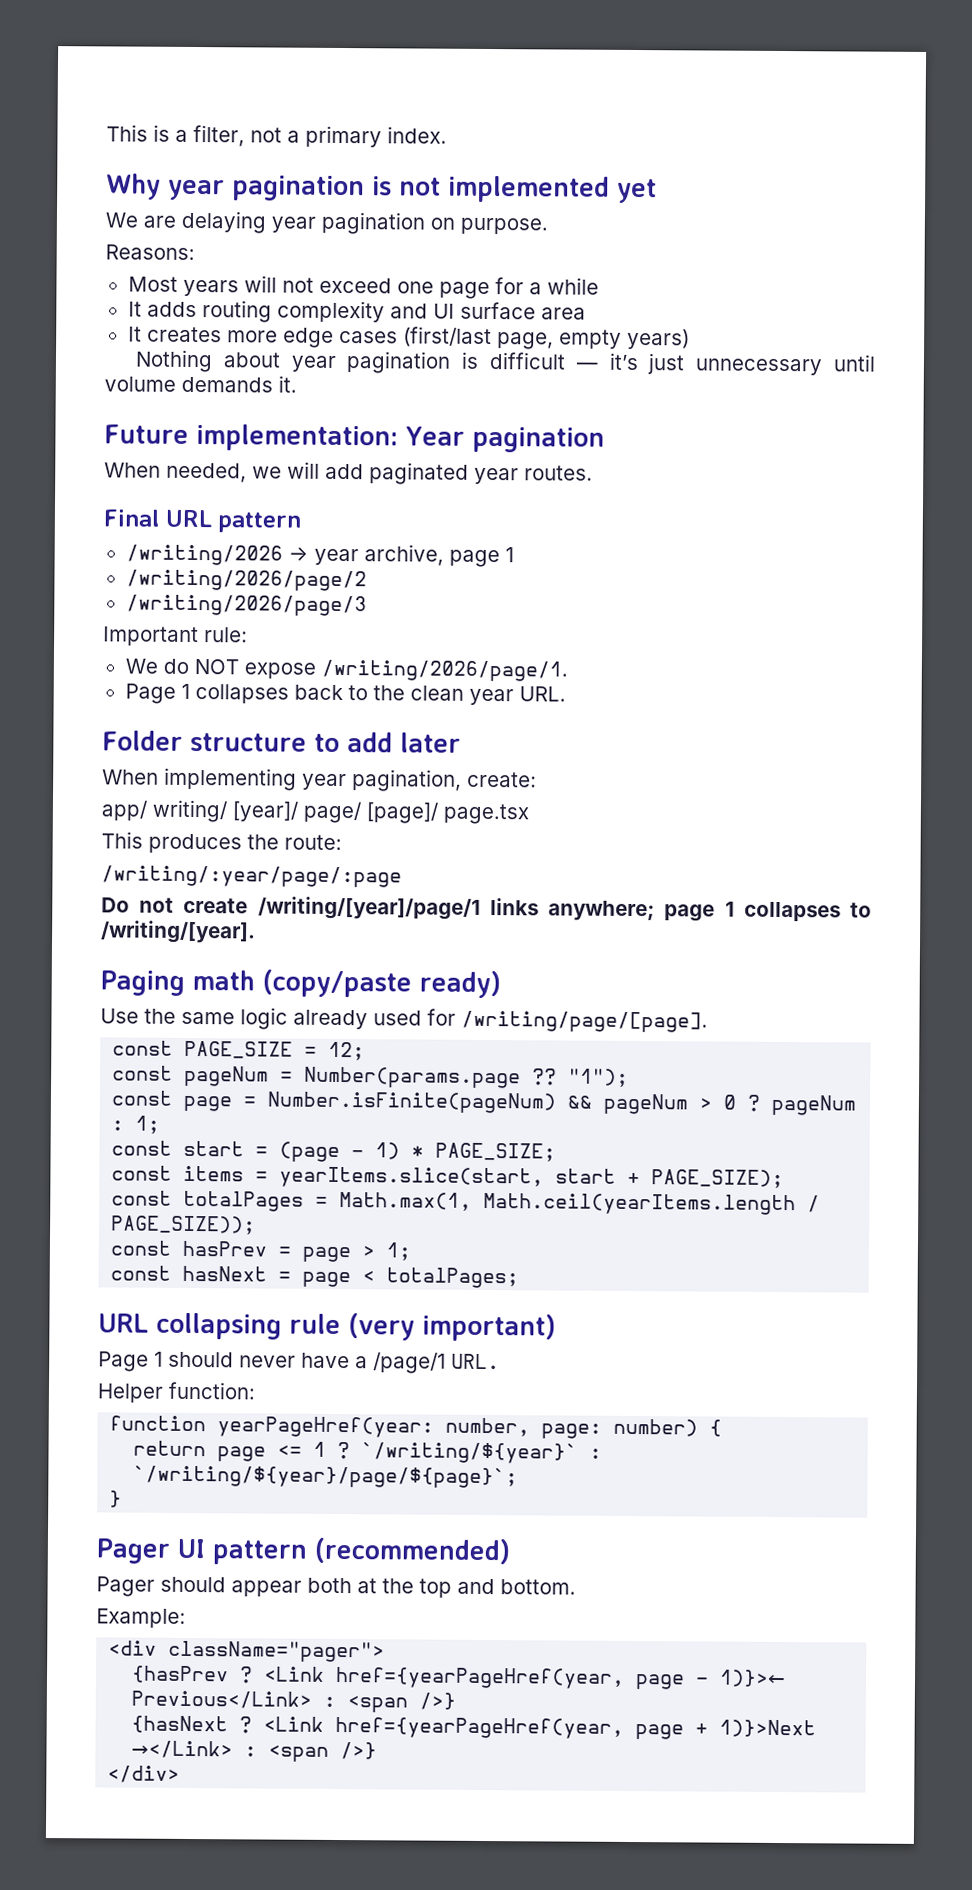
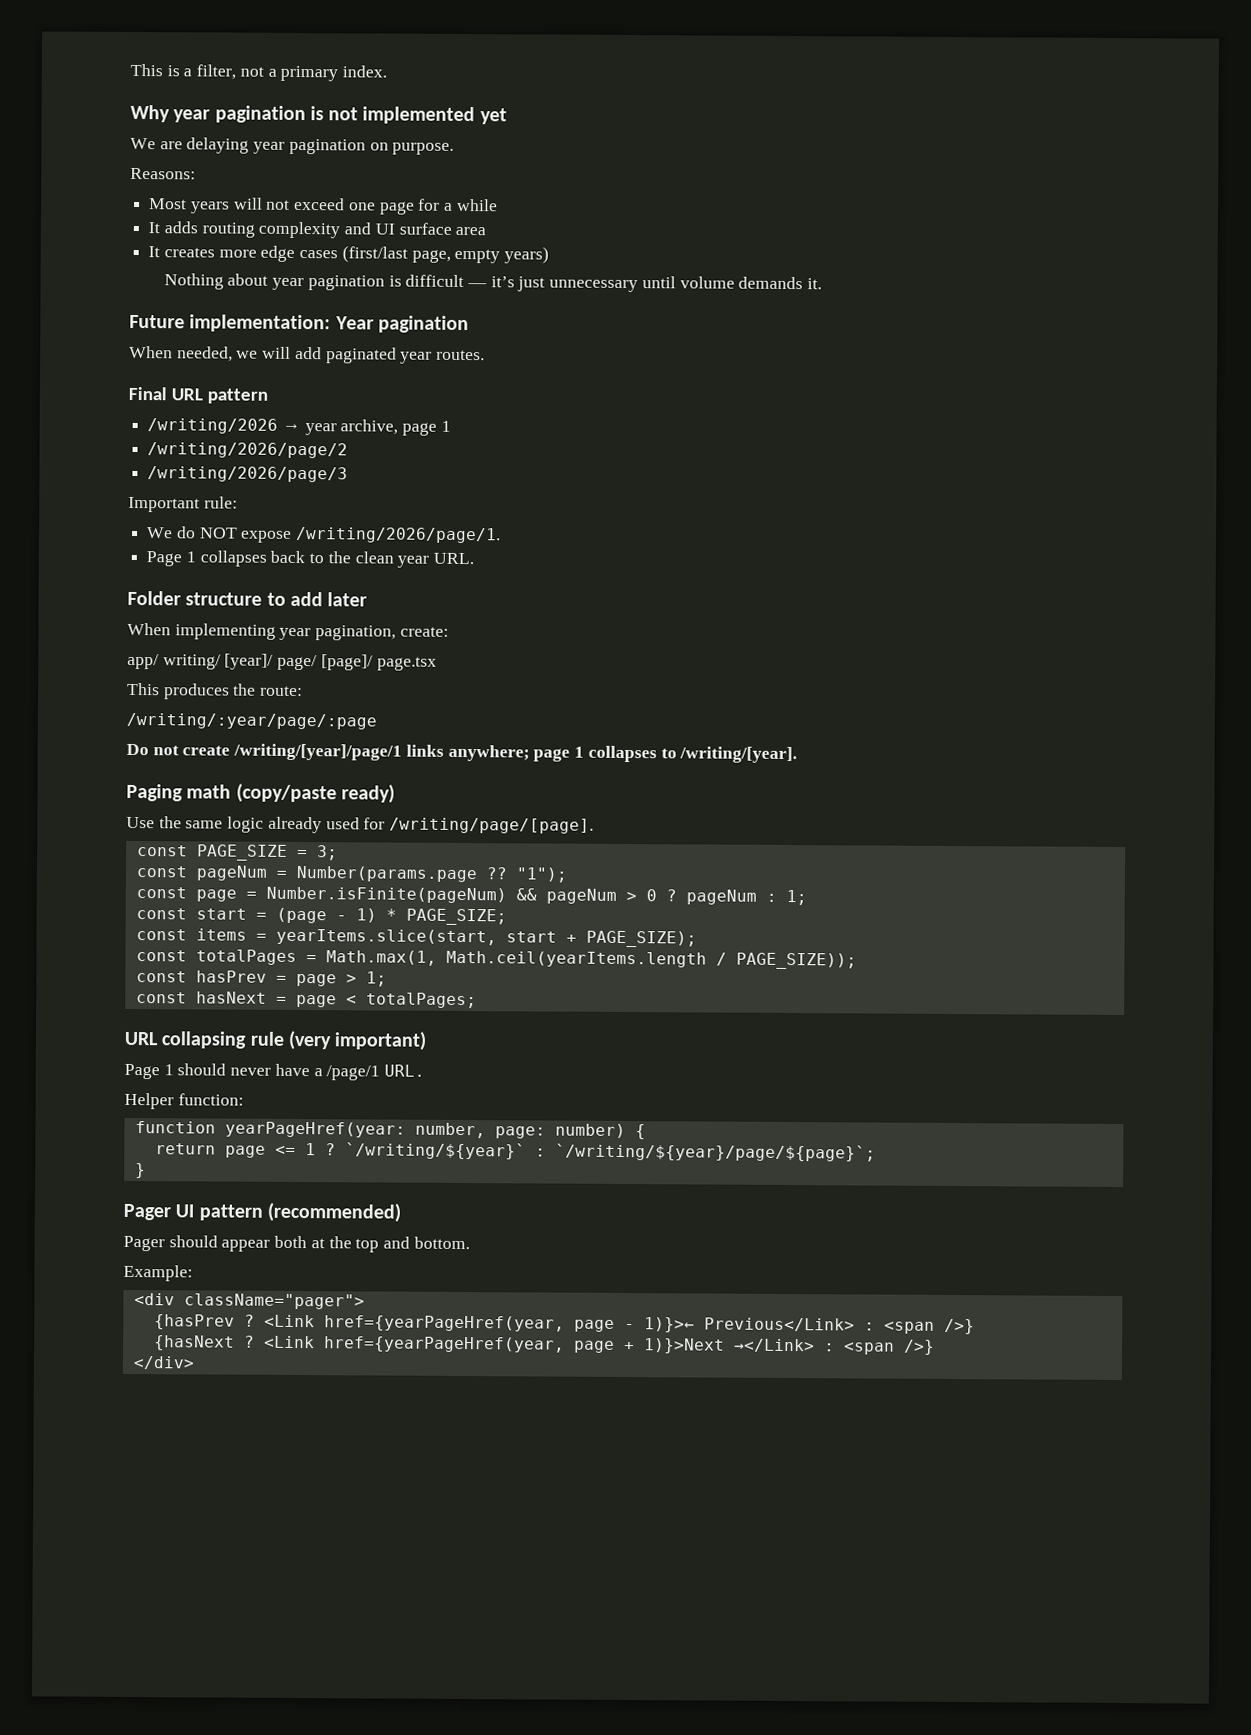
[328,1041,366,1061] 12; -> [316,845,338,861] 3;

